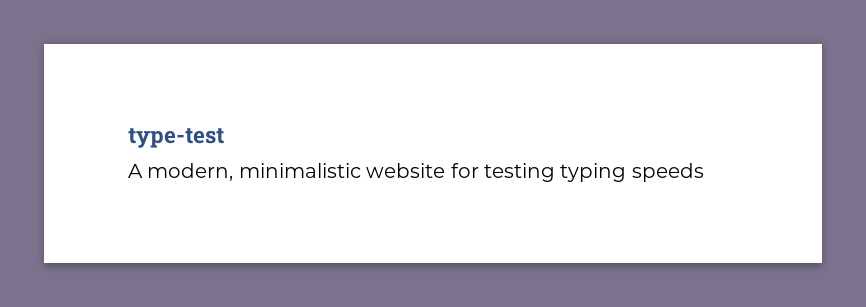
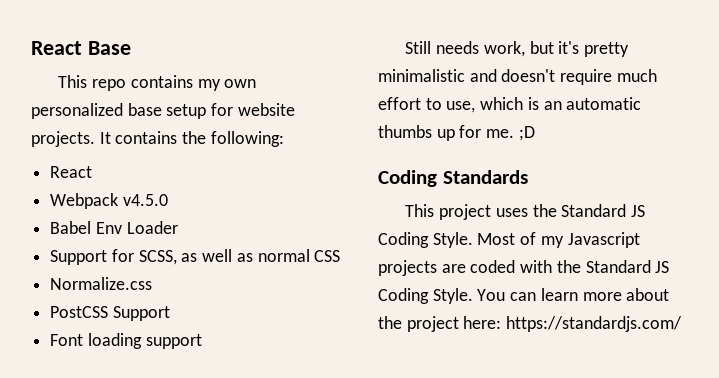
[128,128,224,148] [128,163,704,182] type-test // A modern, minimalistic website for testing typing speeds -> [31,41,131,55] [58,75,257,91] [31,103,295,119] [31,131,284,147] [50,166,93,178] [50,193,168,209] [50,221,178,234] [50,249,341,265] [50,277,153,290] [50,306,170,321] [50,333,202,349] [405,41,630,57] [378,69,657,85] [378,97,642,113] [378,125,535,141] [378,170,528,187] [405,204,646,220] [378,232,640,248] [378,260,670,276] [378,288,670,304] [378,316,683,332] React Base // This repo contains my own personalized base setup for website projects. It contains the following: // React // Webpack v4.5.0 // Babel Env Loader // Support for SCSS, as well as normal CSS // Normalize.css // PostCSS Support // Font loading support // Still needs work, but it's pretty minimalistic and doesn't require much effort to use, which is an automatic thumbs up for me. ;D // Coding Standards // This project uses the Standard JS Coding Style. Most of my Javascript projects are coded with the Standard JS Coding Style. You can learn more about the project here: https://standardjs.com/

